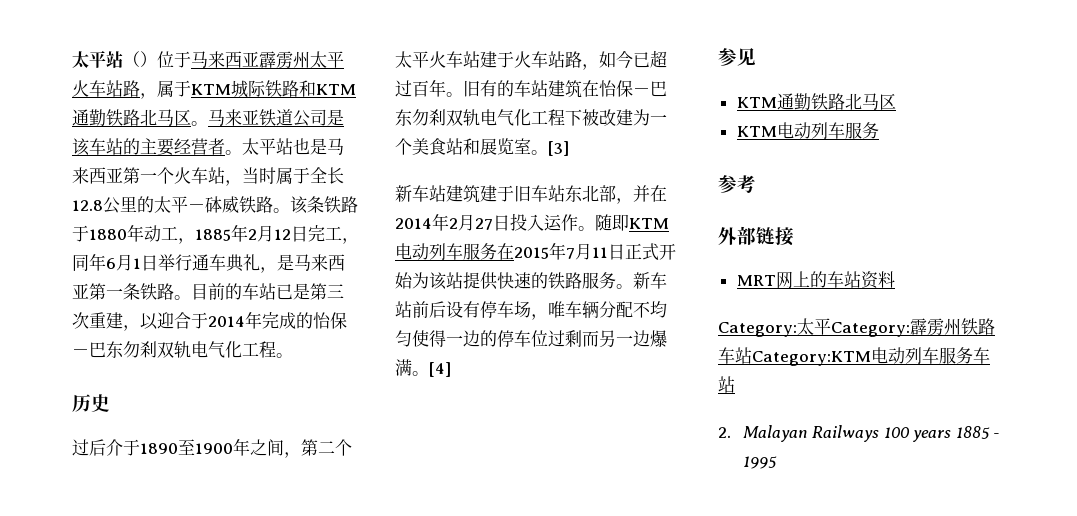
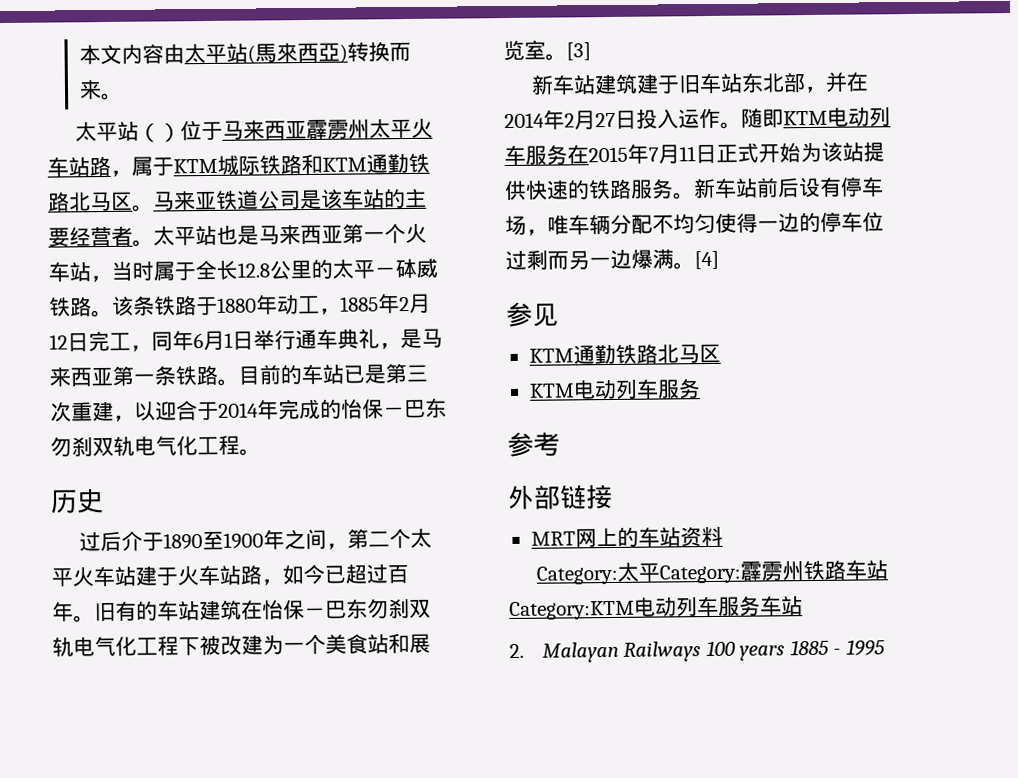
(72, 60) none -> [78,41,411,66] [78,80,123,101] 本文内容由太平站(馬來西亞)转换而来。 //

